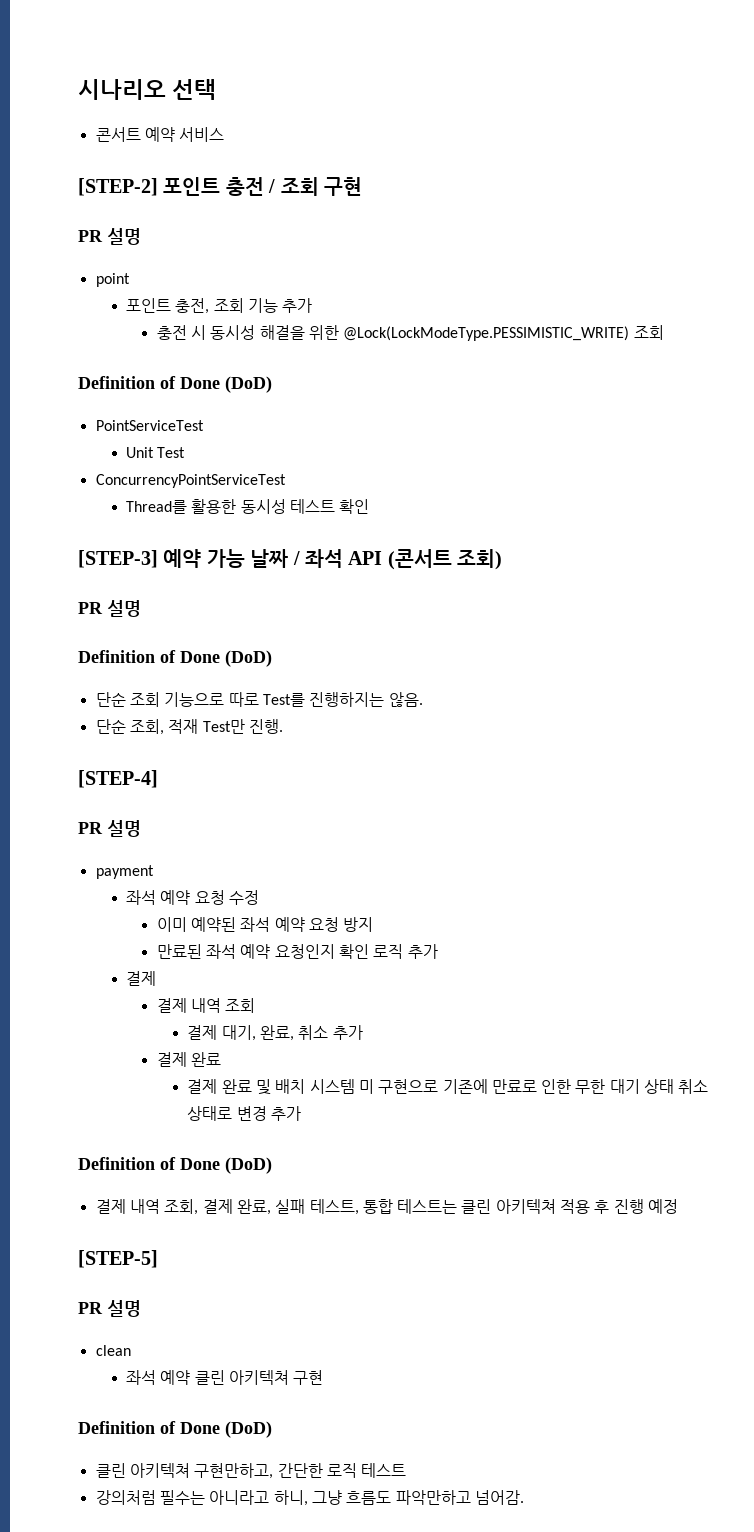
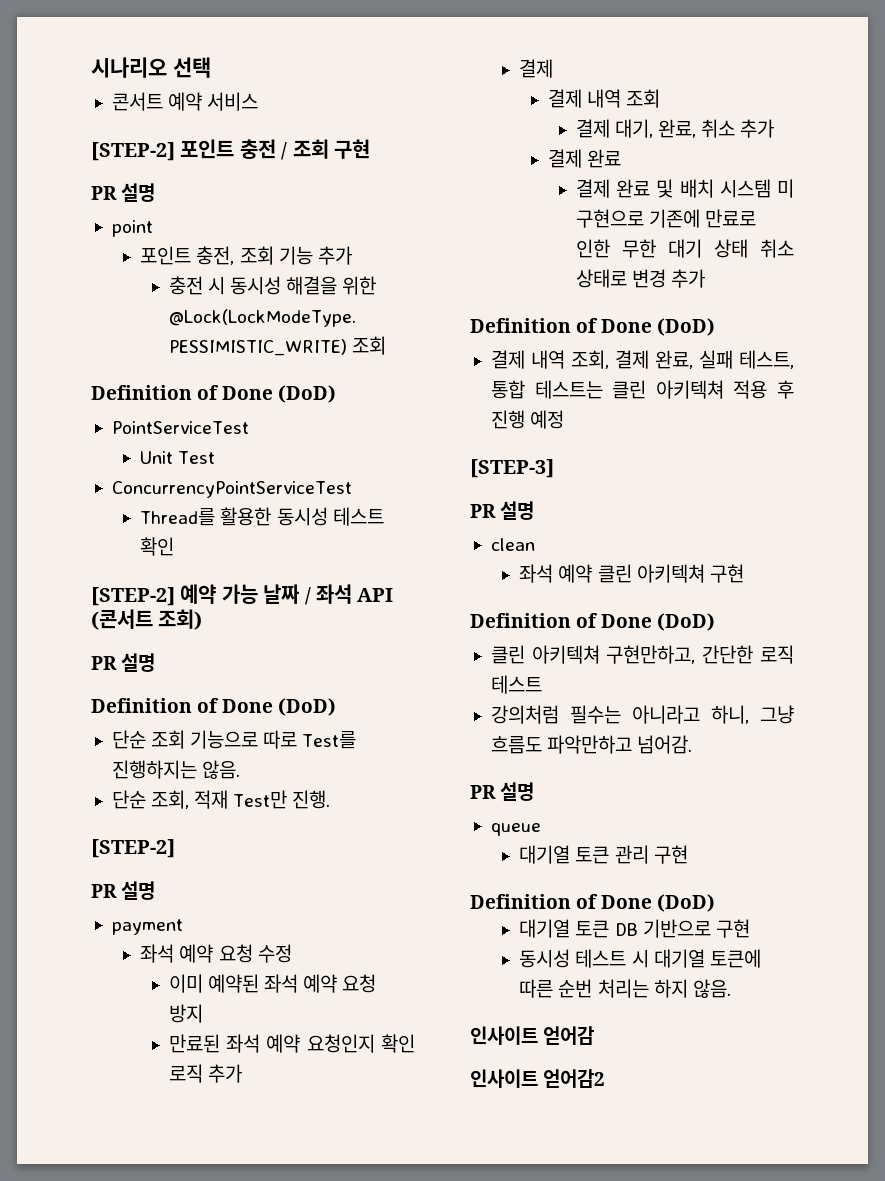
[78,550,158,568] [STEP-3] -> [91,587,175,606] [STEP-2]
[78,770,158,788] [STEP-4] -> [91,839,175,858] [STEP-2]
[78,1250,158,1268] [STEP-5] -> [470,459,554,478] [STEP-3]
(524, 1497) none -> [470,782,535,801] [490,823,541,836] [519,845,688,864] [470,894,716,912] [519,919,750,938] [519,949,761,968] [519,979,731,998] [470,1026,595,1045] [470,1069,606,1088] // PR 설명 // queue // 대기열 토큰 관리 구현 // Definition of Done (DoD) // 대기열 토큰 DB 기반으로 구현 // 동시성 테스트 시 대기열 토큰에 따른 순번 처리는 하지 않음. // 인사이트 얻어감 // 인사이트 얻어감2

